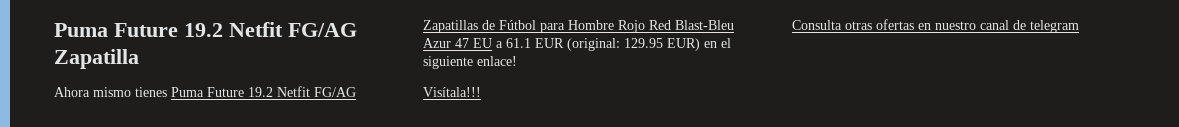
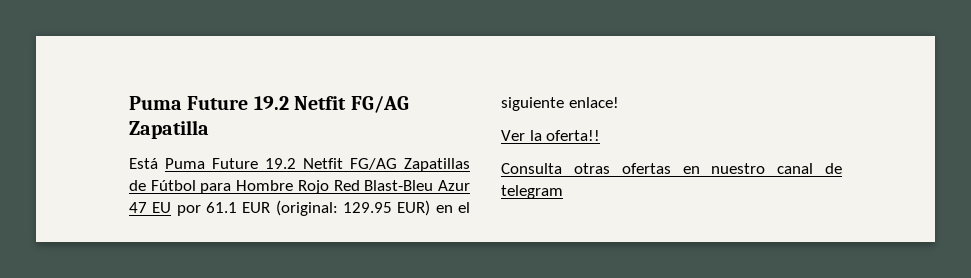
[54,87,167,97] Ahora mismo tienes -> [129,158,158,169] Está
[496,41,503,48] a -> [176,205,201,216] por
[423,87,481,97] Visítala!!! -> [501,130,601,141] Ver la oferta!!

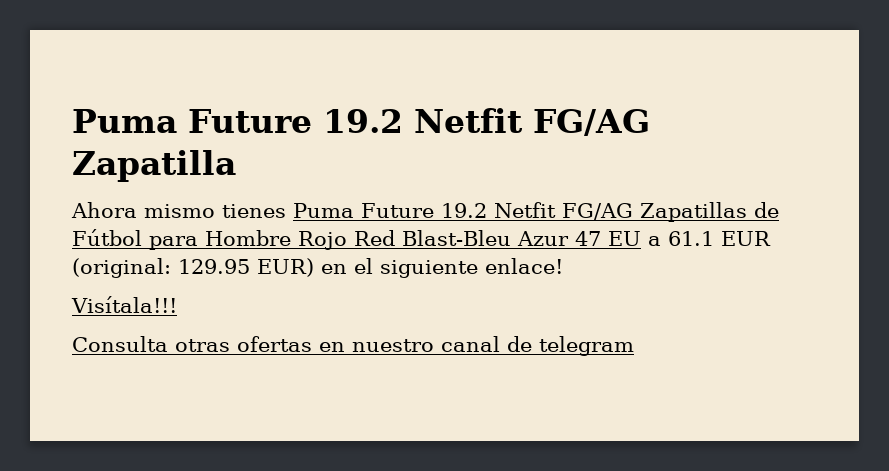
[129,158,158,169] Está -> [71,202,286,218] Ahora mismo tienes
[176,205,201,216] por -> [648,236,661,246] a
[501,130,601,141] Ver la oferta!! -> [71,296,177,313] Visítala!!!

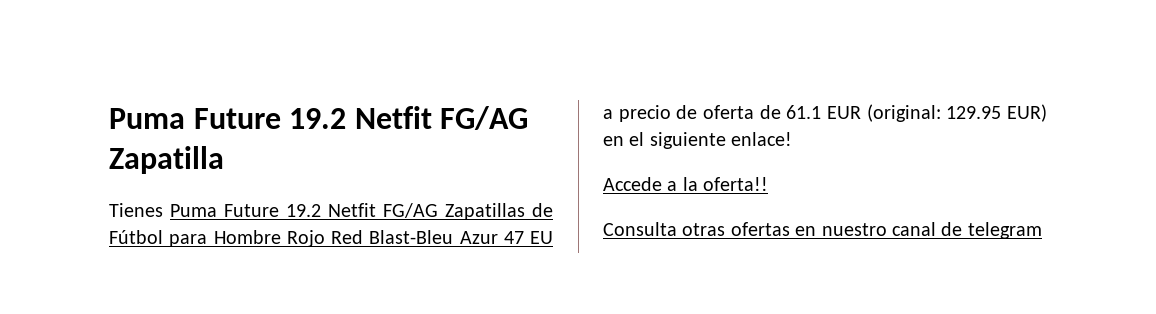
[71,202,286,218] Ahora mismo tienes -> [109,203,163,217] Tienes
(661, 241) none -> [618,105,781,122] precio de oferta de
[71,296,177,313] Visítala!!! -> [603,177,769,191] Accede a la oferta!!

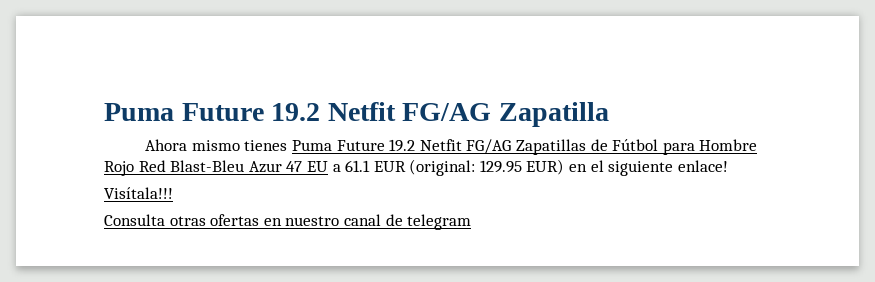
[109,203,163,217] Tienes -> [145,139,288,151] Ahora mismo tienes
[618,105,781,122] precio de oferta de -> (341, 168) none
[603,177,769,191] Accede a la oferta!! -> [104,187,173,199] Visítala!!!

